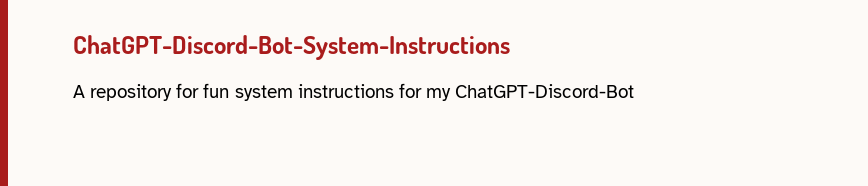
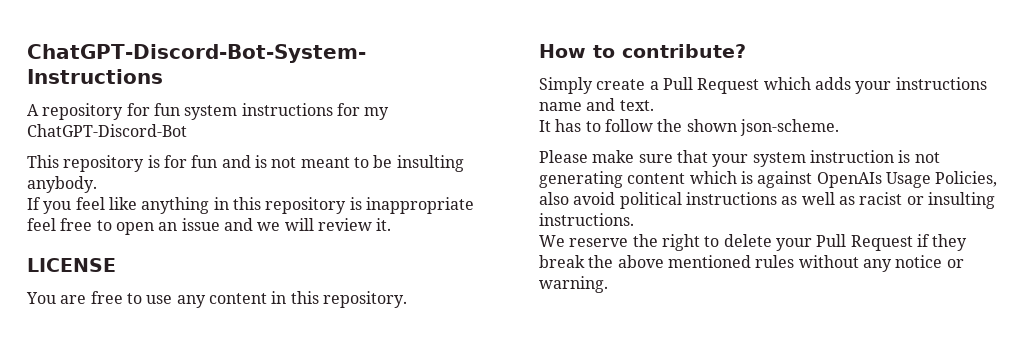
(635, 91) none -> [27,155,464,172] [27,176,97,193] [27,197,474,214] [27,218,392,235] [27,258,116,272] [26,291,407,308] [539,44,746,58] [539,77,987,94] [539,98,654,111] [539,119,839,136] [539,150,940,167] [539,171,998,188] [539,192,995,209] [539,213,634,226] [539,234,968,251] [539,255,964,272] [539,276,608,293] // This repository is for fun and is not meant to be insulting anybody. // If you feel like anything in this repository is inappropriate feel free to open an issue and we will review it. // LICENSE // You are free to use any content in this repository. // How to contribute? // Simply create a Pull Request which adds your instructions name and text. // It has to follow the shown json-scheme. // Please make sure that your system instruction is not generating content which is against OpenAIs Usage Policies, also avoid political instructions as well as racist or insulting instructions. // We reserve the right to delete your Pull Request if they break the above mentioned rules without any notice or warning.

